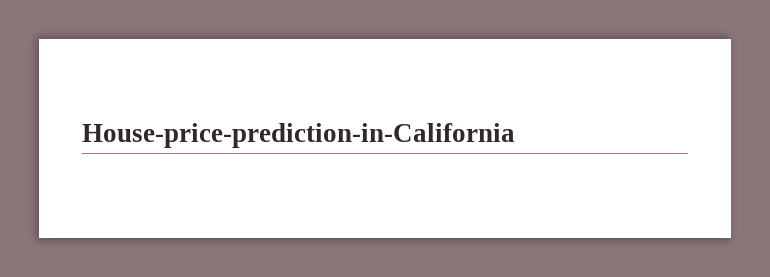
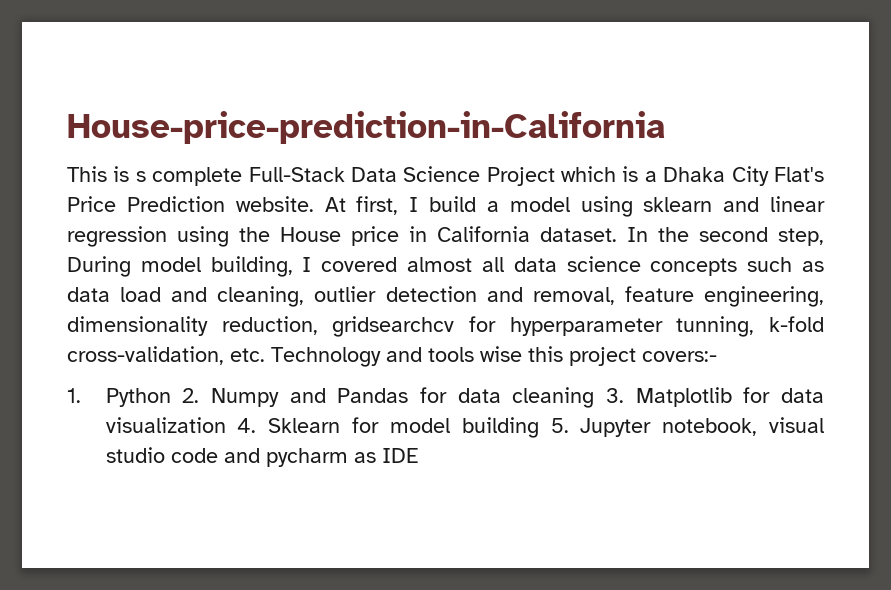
(515, 135) none -> [67,166,824,186] [67,196,825,217] [67,226,824,247] [67,256,825,277] [67,286,824,307] [67,316,824,337] [67,346,717,367] [67,387,824,408] [105,417,824,438] [105,447,418,467] // This is s complete Full-Stack Data Science Project which is a Dhaka City Flat's Price Prediction website. At first, I build a model using sklearn and linear regression using the House price in California dataset. In the second step, During model building, I covered almost all data science concepts such as data load and cleaning, outlier detection and removal, feature engineering, dimensionality reduction, gridsearchcv for hyperparameter tunning, k-fold cross-validation, etc. Technology and tools wise this project covers:- // 1. Python 2. Numpy and Pandas for data cleaning 3. Matplotlib for data visualization 4. Sklearn for model building 5. Jupyter notebook, visual studio code and pycharm as IDE

